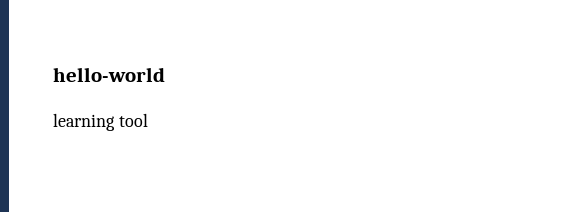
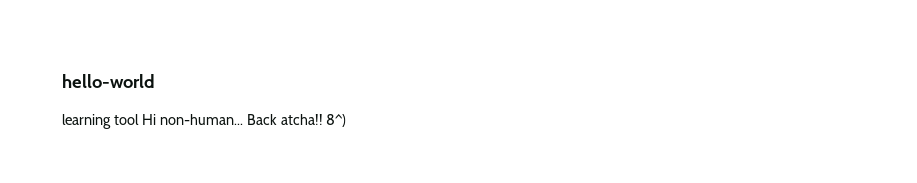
(148, 120) none -> [141,114,347,127] Hi non-human... Back atcha!! 8^)

